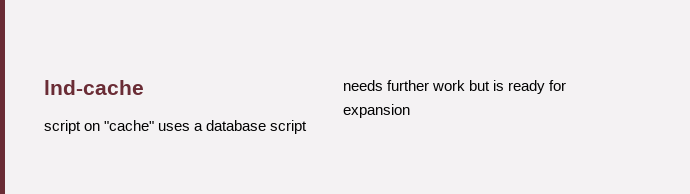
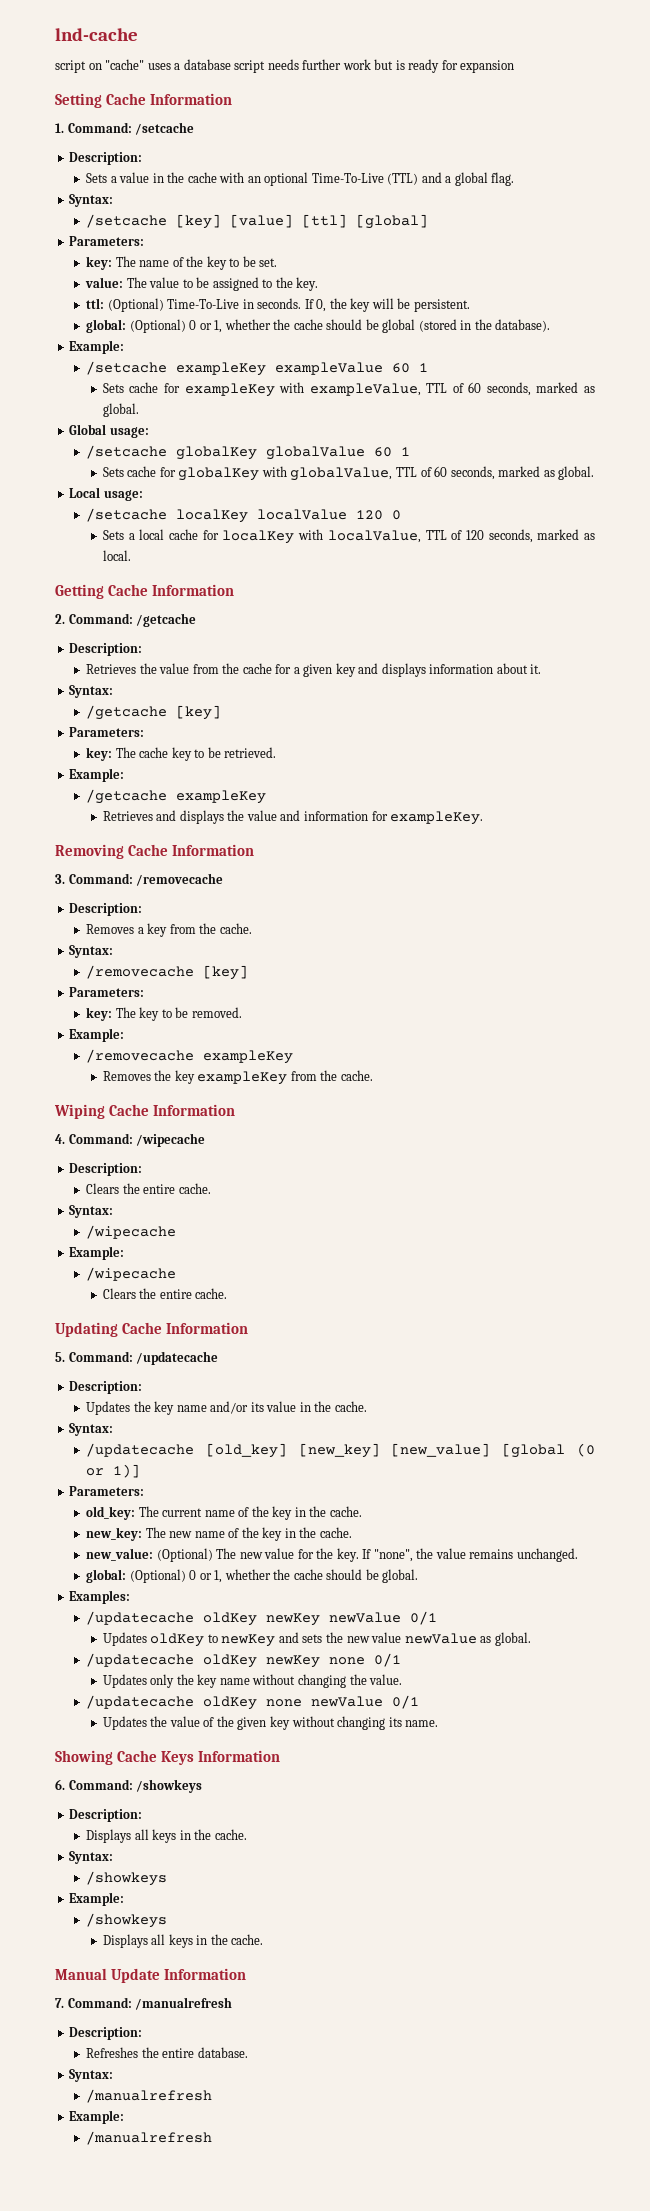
(410, 111) none -> [55,93,232,108] [55,122,195,135] [69,152,143,165] [86,172,515,186] [69,194,114,207] [86,214,429,229] [69,236,145,246] [86,256,278,270] [85,277,319,291] [86,298,470,312] [86,319,551,333] [69,340,125,354] [86,361,429,376] [102,382,595,397] [102,403,139,417] [69,424,149,438] [86,445,411,460] [102,466,595,481] [69,487,143,501] [86,508,402,523] [102,529,595,544] [102,550,131,561] [55,584,234,599] [55,613,197,627] [69,643,143,656] [86,663,542,677] [69,685,114,698] [86,705,222,720] [69,727,145,737] [86,747,277,761] [69,768,125,782] [86,789,267,804] [102,810,484,825] [55,844,254,859] [55,873,224,886] [69,903,143,916] [86,923,252,937] [69,945,114,958] [86,965,249,980] [69,987,145,997] [86,1007,242,1021] [69,1028,125,1042] [86,1049,294,1064] [102,1070,374,1085] [54,1104,235,1119] [55,1133,206,1147] [69,1163,143,1176] [86,1183,211,1194] [69,1205,114,1218] [86,1225,177,1239] [69,1246,125,1260] [86,1267,177,1281] [102,1288,228,1299] [55,1322,248,1337] [55,1351,219,1365] [69,1381,143,1394] [86,1401,367,1415] [69,1423,114,1436] [86,1443,595,1458] [86,1464,141,1478] [69,1486,145,1496] [86,1506,362,1520] [86,1527,352,1541] [86,1548,578,1562] [86,1569,419,1583] [69,1590,131,1604] [86,1611,438,1626] [102,1632,531,1647] [86,1653,402,1668] [102,1674,403,1688] [86,1695,420,1710] [102,1716,439,1730] [55,1750,280,1765] [55,1779,203,1793] [69,1809,143,1822] [86,1829,247,1843] [69,1851,114,1864] [86,1871,168,1886] [69,1892,125,1906] [86,1913,168,1928] [102,1934,264,1948] [55,1968,246,1983] [55,1997,233,2010] [69,2027,143,2040] [86,2047,248,2058] [69,2069,114,2082] [86,2089,213,2103] [69,2110,125,2124] [86,2131,213,2145] // Setting Cache Information // 1. Command: /setcache // Description: // Sets a value in the cache with an optional Time-To-Live (TTL) and a global flag. // Syntax: // /setcache [key] [value] [ttl] [global] // Parameters: // key: The name of the key to be set. // value: The value to be assigned to the key. // ttl: (Optional) Time-To-Live in seconds. If 0, the key will be persistent. // global: (Optional) 0 or 1, whether the cache should be global (stored in the database). // Example: // /setcache exampleKey exampleValue 60 1 // Sets cache for exampleKey with exampleValue, TTL of 60 seconds, marked as global. // Global usage: // /setcache globalKey globalValue 60 1 // Sets cache for globalKey with globalValue, TTL of 60 seconds, marked as global. // Local usage: // /setcache localKey localValue 120 0 // Sets a local cache for localKey with localValue, TTL of 120 seconds, marked as local. // Getting Cache Information // 2. Command: /getcache // Description: // Retrieves the value from the cache for a given key and displays information about it. // Syntax: // /getcache [key] // Parameters: // key: The cache key to be retrieved. // Example: // /getcache exampleKey // Retrieves and displays the value and information for exampleKey. // Removing Cache Information // 3. Command: /removecache // Description: // Removes a key from the cache. // Syntax: // /removecache [key] // Parameters: // key: The key to be removed. // Example: // /removecache exampleKey // Removes the key exampleKey from the cache. // Wiping Cache Information // 4. Command: /wipecache // Description: // Clears the entire cache. // Syntax: // /wipecache // Example: // /wipecache // Clears the entire cache. // Updating Cache Information // 5. Command: /updatecache // Description: // Updates the key name and/or its value in the cache. // Syntax: // /updatecache [old_key] [new_key] [new_value] [global (0 or 1)] // Parameters: // old_key: The current name of the key in the cache. // new_key: The new name of the key in the cache. // new_value: (Optional) The new value for the key. If "none", the value remains unchanged. // global: (Optional) 0 or 1, whether the cache should be global. // Examples: // /updatecache oldKey newKey newValue 0/1 // Updates oldKey to newKey and sets the new value newValue as global. // /updatecache oldKey newKey none 0/1 // Updates only the key name without changing the value. // /updatecache oldKey none newValue 0/1 // Updates the value of the given key without changing its name. // Showing Cache Keys Information // 6. Command: /showkeys // Description: // Displays all keys in the cache. // Syntax: // /showkeys // Example: // /showkeys // Displays all keys in the cache. // Manual Update Information // 7. Command: /manualrefresh // Description: // Refreshes the entire database. // Syntax: // /manualrefresh // Example: // /manualrefresh

